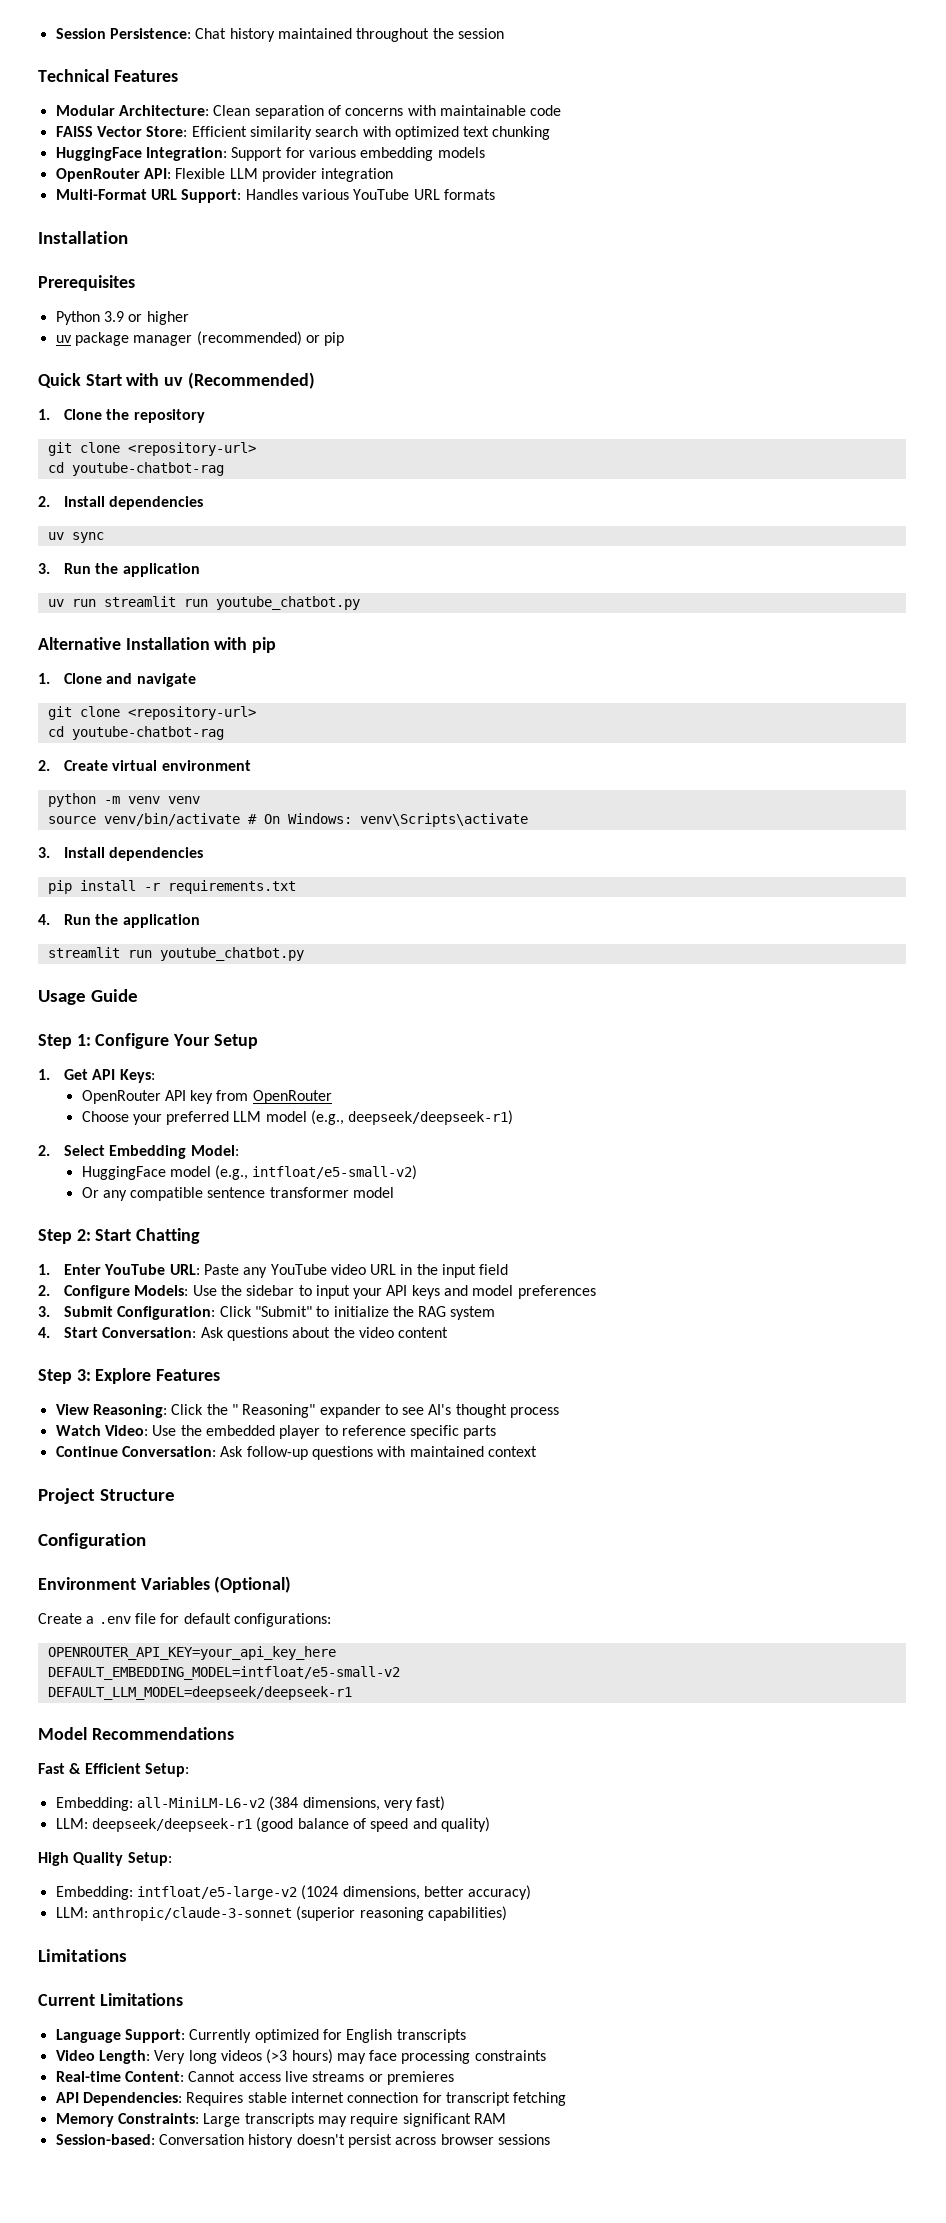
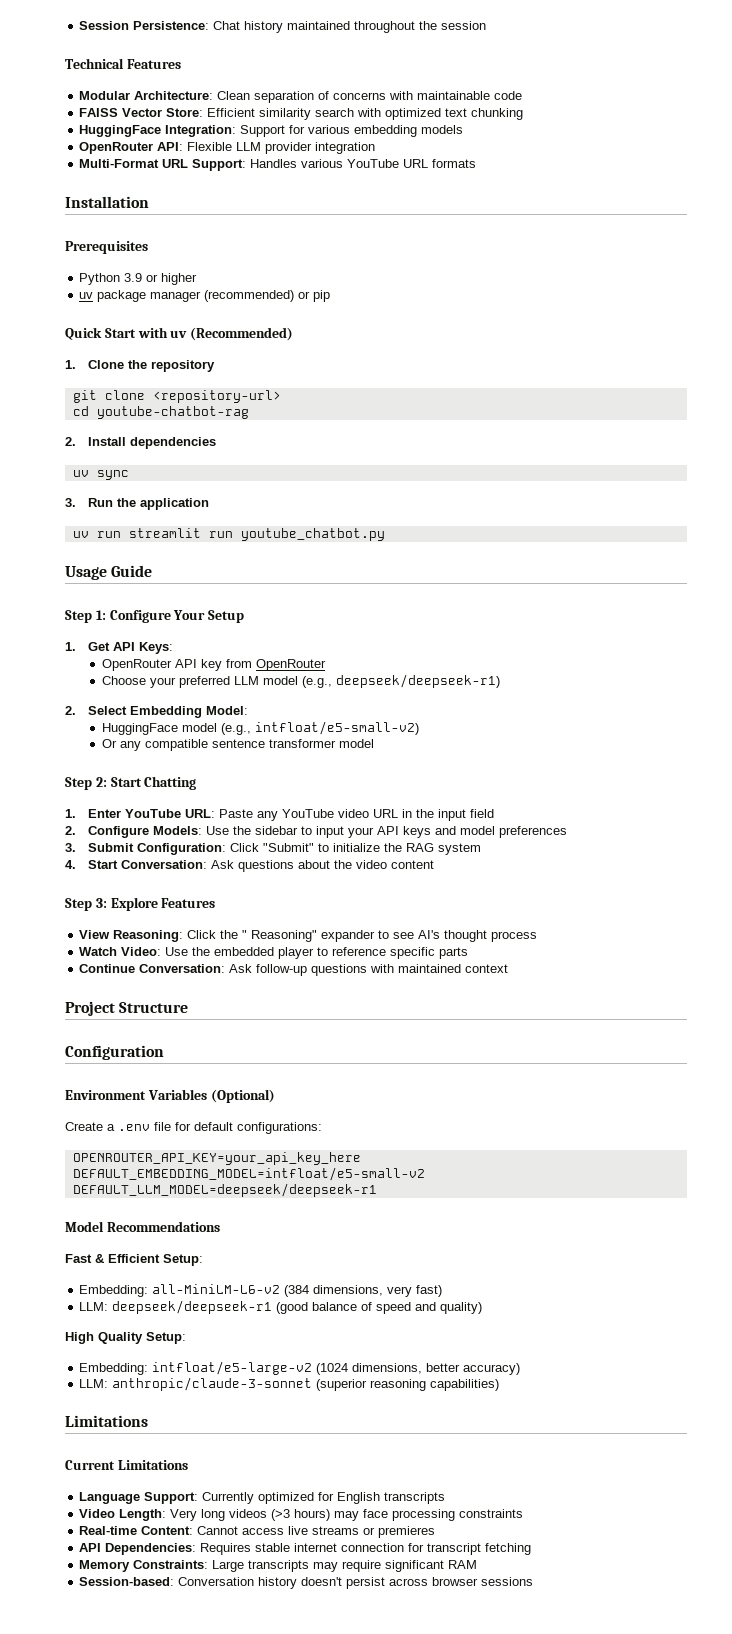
[38,637,277,653] [38,673,196,687] [47,706,256,720] [47,726,224,740] [38,760,251,771] [47,793,200,807] [47,813,528,827] [38,847,204,861] [47,880,296,894] [38,914,200,928] [47,947,304,961] // Alternative Installation with pip // 1. Clone and navigate // git clone <repository-url> // cd youtube-chatbot-rag // 2. Create virtual environment // python -m venv venv // source venv/bin/activate # On Windows: venv\Scripts\activate // 3. Install dependencies // pip install -r requirements.txt // 4. Run the application // streamlit run youtube_chatbot.py -> (385, 534) none

